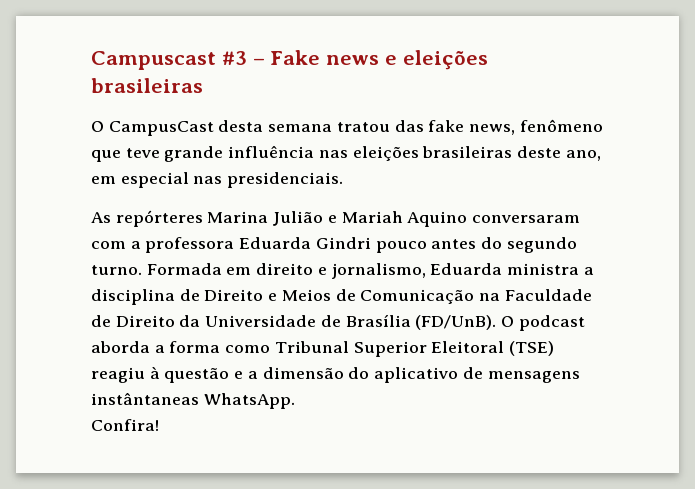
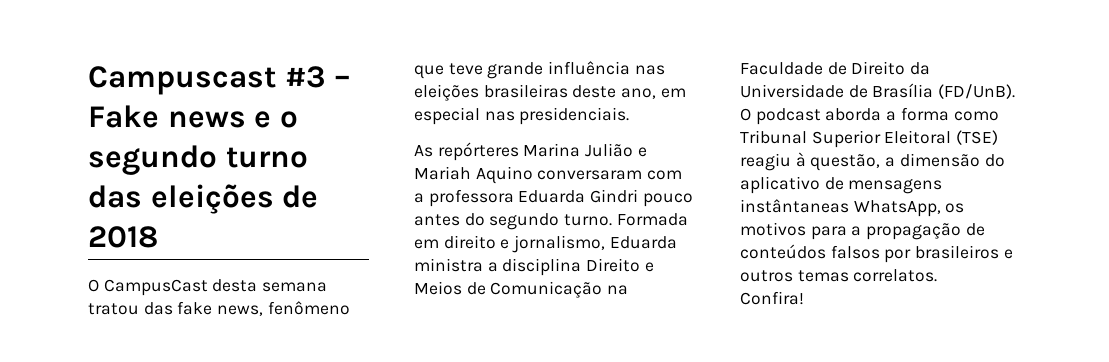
[402,50,488,70] [91,78,203,93] eleições brasileiras -> [279,111,298,128] [88,145,308,175] [88,184,319,215] [88,226,158,248] o segundo turno das eleições de 2018
[179,289,200,301] de -> (582, 267) none
[164,368,244,383] questão e -> [810,154,881,171] questão,
[203,393,295,409] WhatsApp. -> [853,200,965,217] [740,222,985,240] [740,244,1013,263] [740,269,938,282] WhatsApp, os motivos para a propagação de conteúdos falsos por brasileiros e outros temas correlatos.

